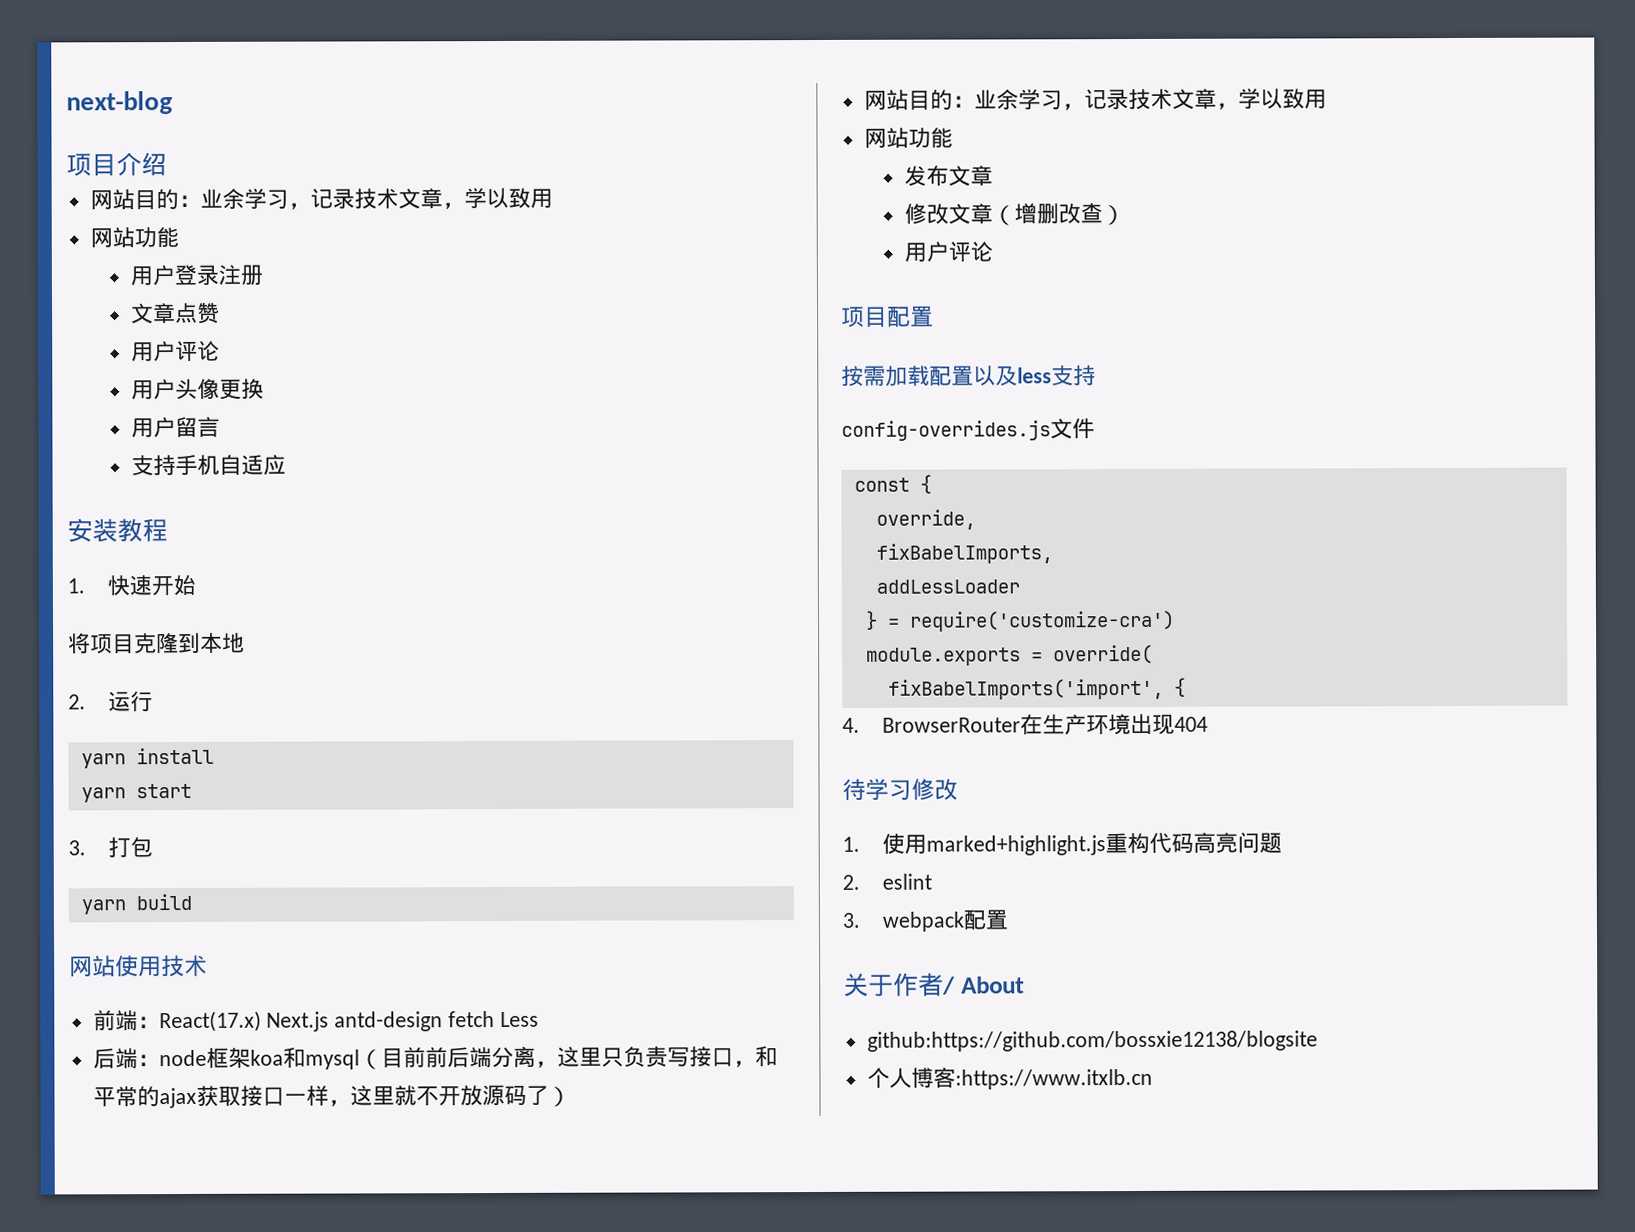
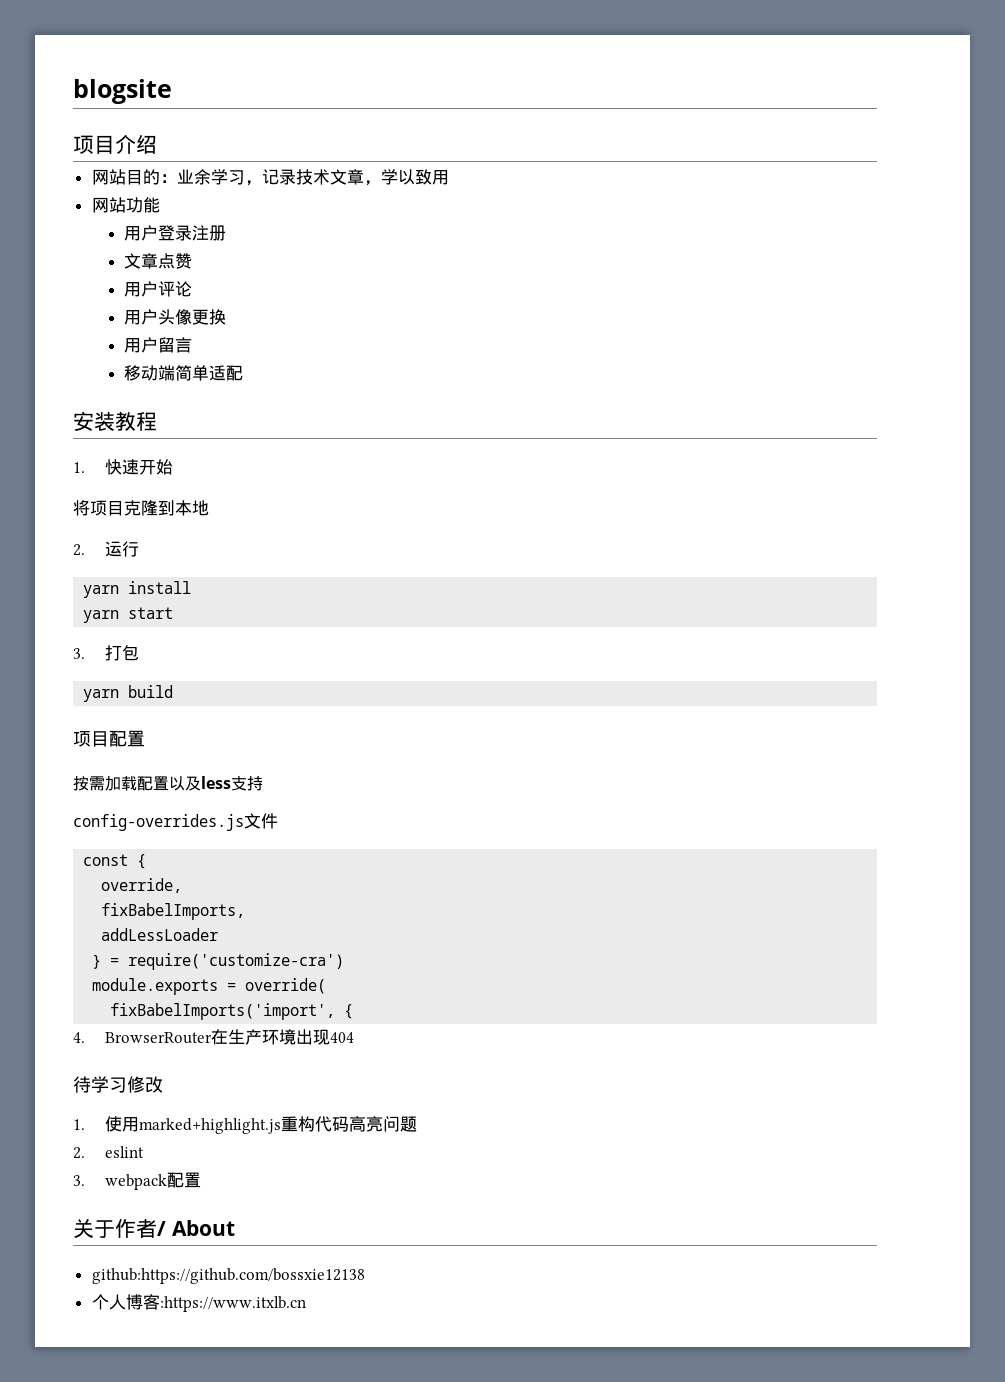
[66,91,173,115] next-blog -> [73,79,172,104] blogsite
[130,454,286,477] 支持手机自适应 -> [124,365,244,381] 移动端简单适配
[69,954,208,978] [92,1009,539,1033] [92,1045,778,1070] [92,1084,571,1109] [863,88,1327,111] [863,127,953,148] [903,165,993,187] [903,203,1125,226] [903,241,993,262] // 网站使用技术 // 前端：React(17.x) Next.js antd-design fetch Less // 后端：node框架koa和mysql（目前前后端分离，这里只负责写接口，和平常的ajax获取接口一样，这里就不开放源码了） // 网站目的：业余学习，记录技术文章，学以致用 // 网站功能 // 发布文章 // 修改文章（增删改查） // 用户评论 -> (174, 691) none
[866,1030,1318,1052] github:https://github.com/bossxie12138/blogsite -> [91,1268,365,1284] github:https://github.com/bossxie12138

